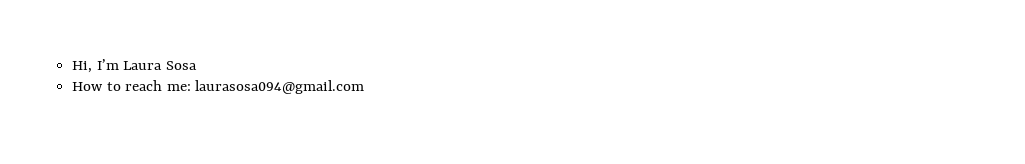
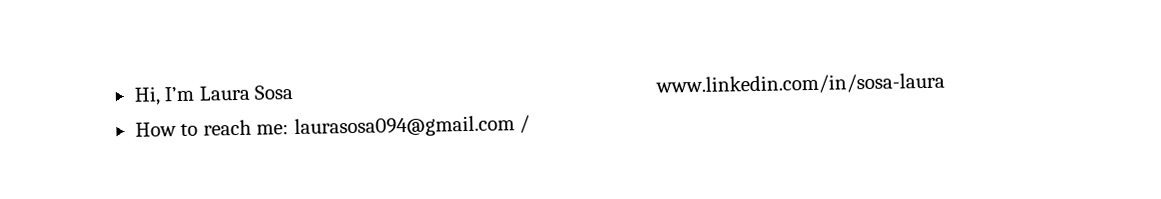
(364, 87) none -> [519,114,531,134] [654,72,945,96] / www.linkedin.com/in/sosa-laura

